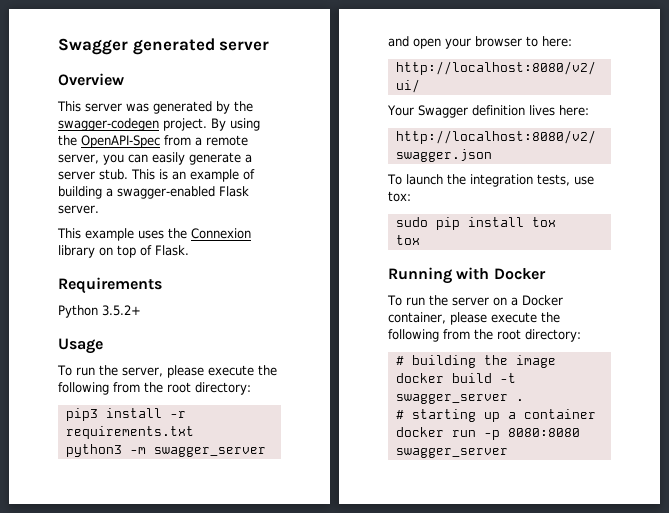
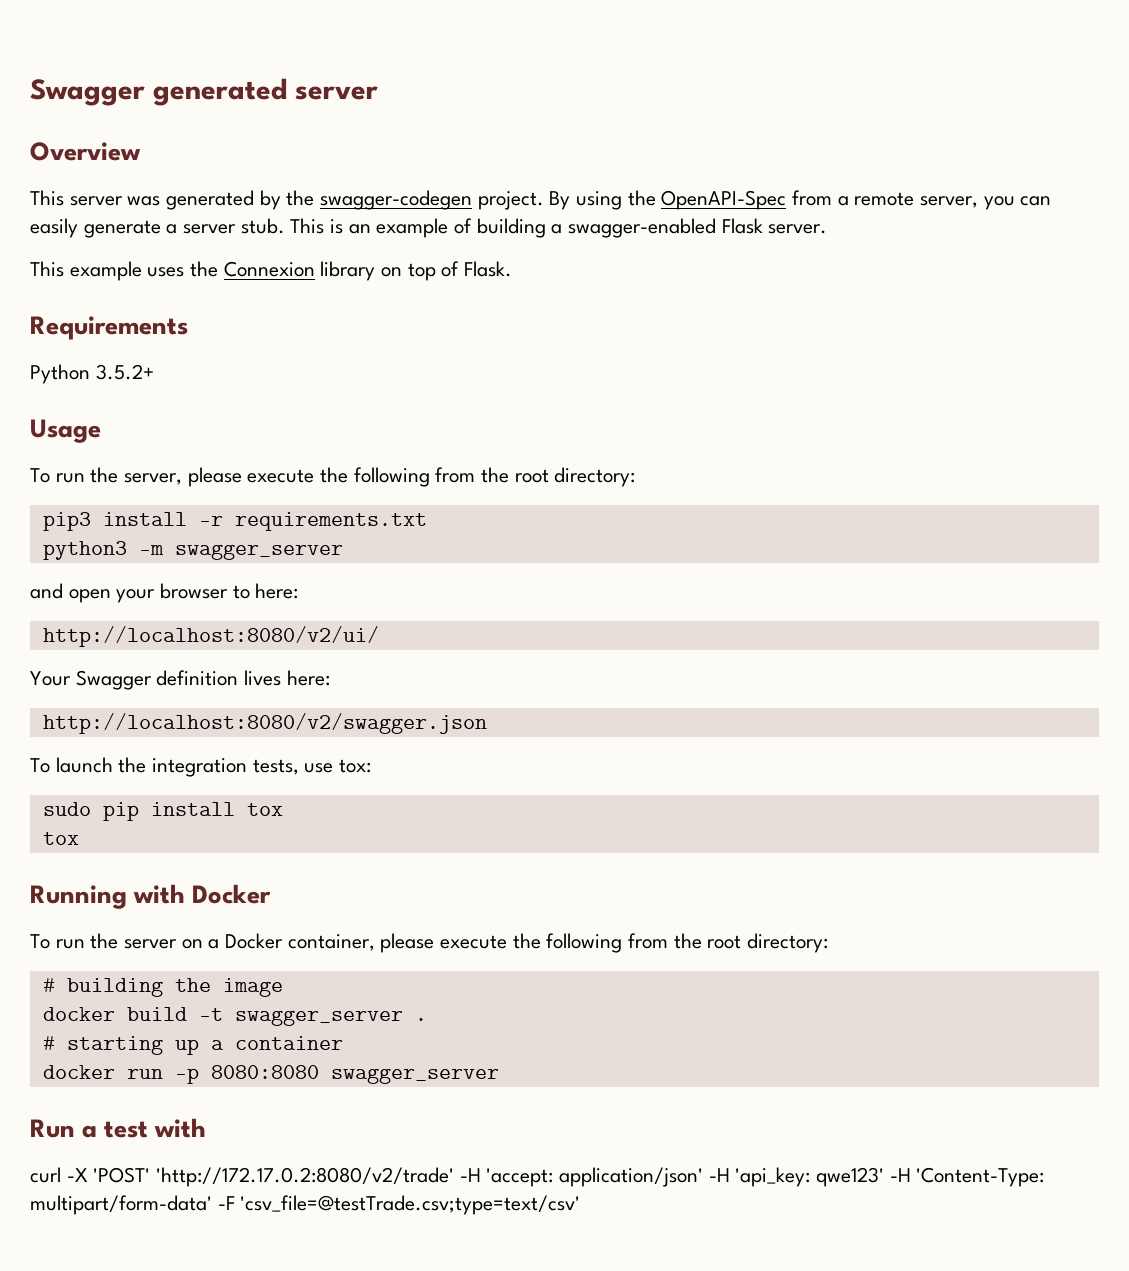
(508, 453) none -> [30,1118,207,1138] [30,1167,1045,1187] [30,1195,581,1215] // Run a test with // curl -X 'POST' 'http://172.17.0.2:8080/v2/trade' -H 'accept: application/json' -H 'api_key: qwe123' -H 'Content-Type: multipart/form-data' -F 'csv_file=@testTrade.csv;type=text/csv'

